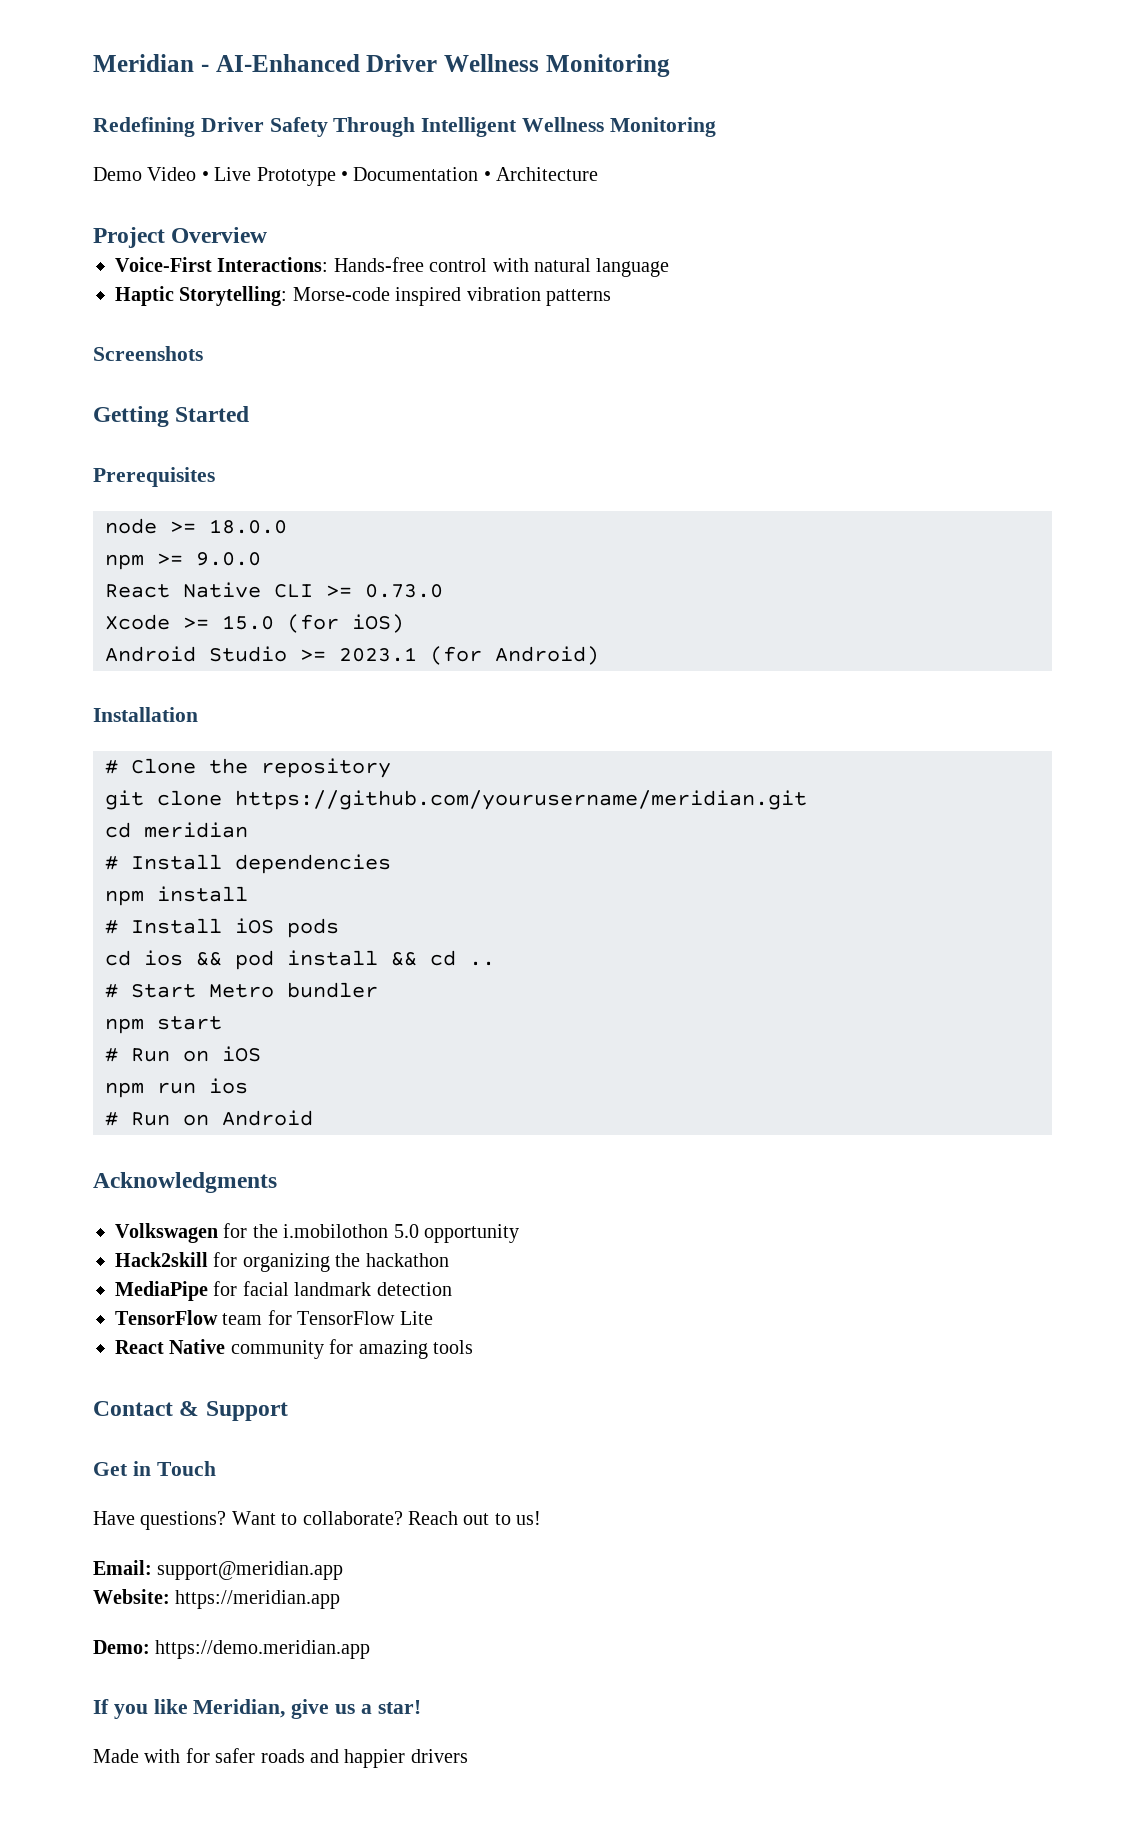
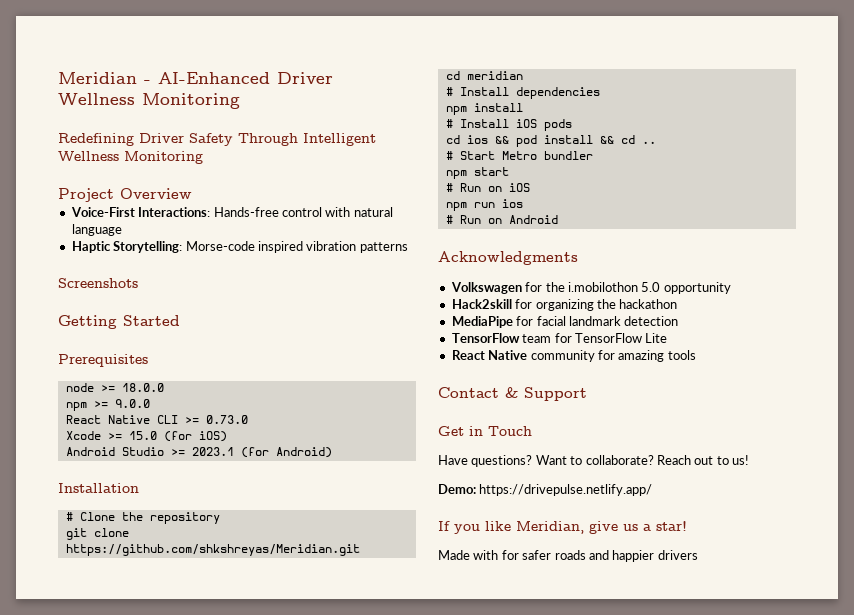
[93,167,599,186] // Demo Video • Live Prototype • Documentation • Architecture -> (203, 157) none
[235,790,807,810] https://github.com/yourusername/meridian.git -> [65,544,360,556] https://github.com/shkshreyas/Meridian.git
[93,1560,344,1580] [93,1589,341,1609] // Email: support@meridian.app // Website: https://meridian.app -> (749, 460) none
[155,1640,371,1659] https://demo.meridian.app -> [479,484,653,496] https://drivepulse.netlify.app/

